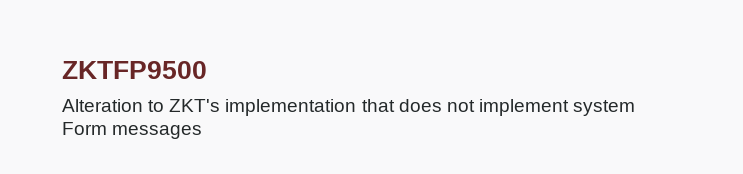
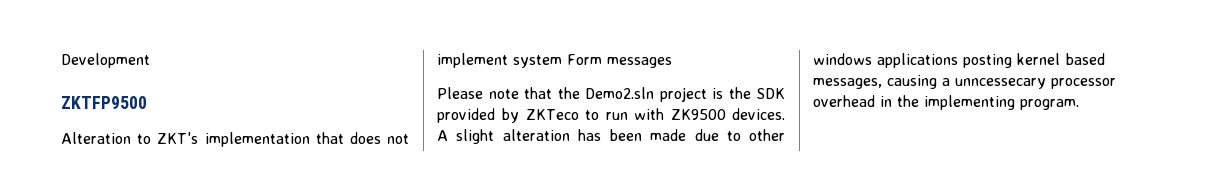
(62, 70) none -> [61,53,150,68] Development //
(203, 132) none -> [437,87,785,102] [437,108,785,123] [437,129,785,144] [813,53,1105,68] [813,75,1116,89] [813,95,1079,110] // Please note that the Demo2.sln project is the SDK provided by ZKTeco to run with ZK9500 devices. A slight alteration has been made due to other windows applications posting kernel based messages, causing a unncessecary processor overhead in the implementing program.

